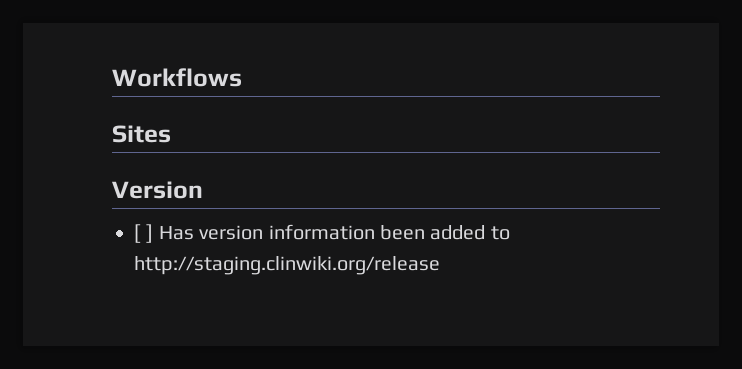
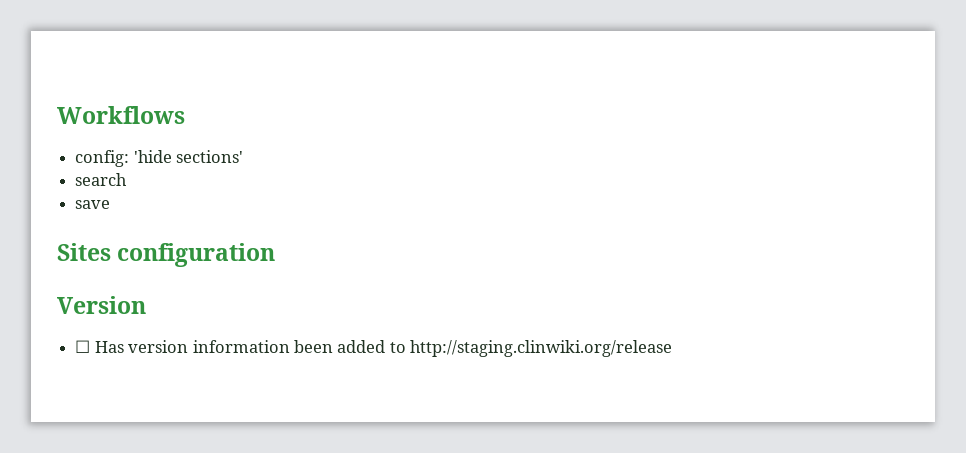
(242, 77) none -> [75,150,244,167] [75,173,128,186] [75,200,111,209] // config: 'hide sections' // search // save
(171, 134) none -> [117,243,276,267] configuration
[134,224,154,243] [ ] -> [75,340,91,353] ☐

